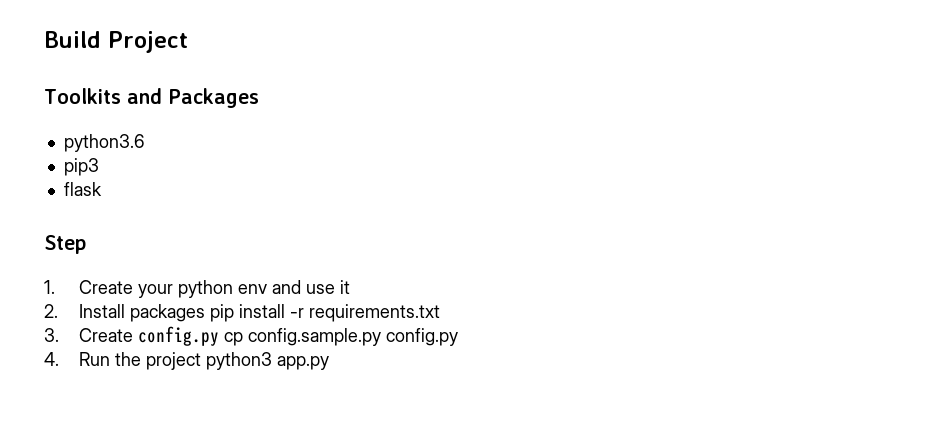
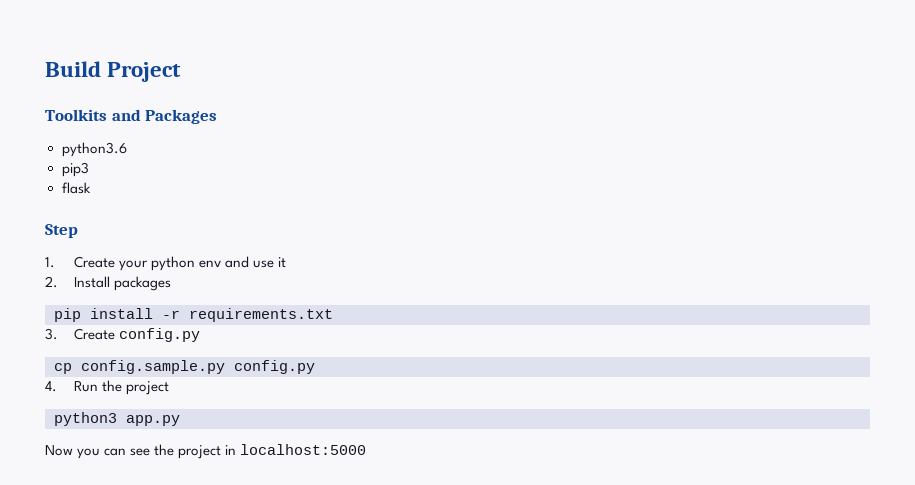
(205, 313) none -> (171, 283) //
(219, 336) none -> (200, 335) //
(201, 361) none -> (169, 388) //
(329, 363) none -> [45,444,367,459] // Now you can see the project in localhost:5000

